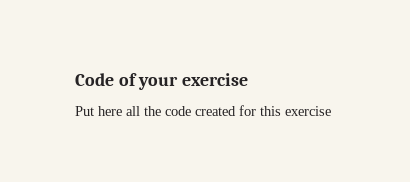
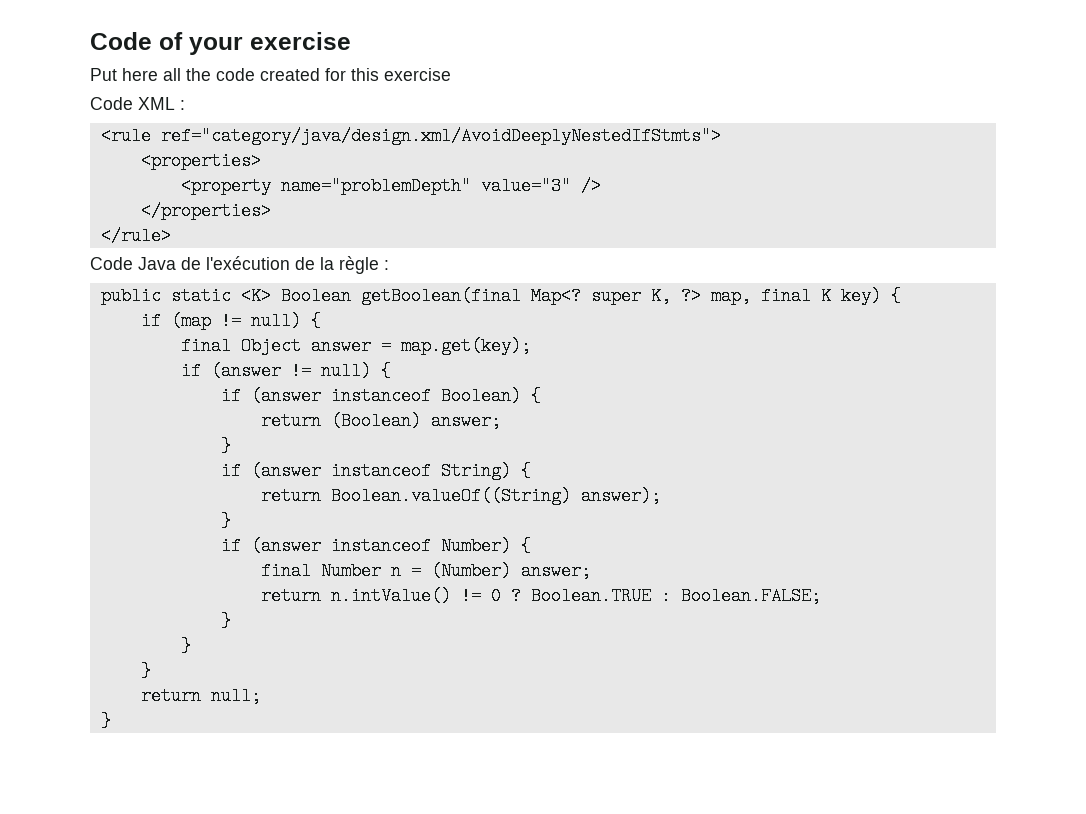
(331, 111) none -> [90,97,185,110] [100,127,721,145] [140,152,261,170] [180,177,601,195] [140,202,271,220] [100,227,171,245] [90,256,389,274] [100,287,901,305] [140,312,321,330] [180,337,531,355] [180,362,391,380] [220,387,541,405] [260,412,501,430] [220,437,231,455] [220,462,531,480] [260,487,661,505] [220,512,231,530] [220,537,531,555] [260,562,591,580] [260,587,821,605] [220,612,231,630] [180,637,191,655] [140,662,151,680] [140,687,261,705] [100,712,111,730] // Code XML : // <rule ref="category/java/design.xml/AvoidDeeplyNestedIfStmts"> // <properties> // <property name="problemDepth" value="3" /> // </properties> // </rule> // Code Java de l'exécution de la règle : // public static <K> Boolean getBoolean(final Map<? super K, ?> map, final K key) { // if (map != null) { // final Object answer = map.get(key); // if (answer != null) { // if (answer instanceof Boolean) { // return (Boolean) answer; // } // if (answer instanceof String) { // return Boolean.valueOf((String) answer); // } // if (answer instanceof Number) { // final Number n = (Number) answer; // return n.intValue() != 0 ? Boolean.TRUE : Boolean.FALSE; // } // } // } // return null; // }

